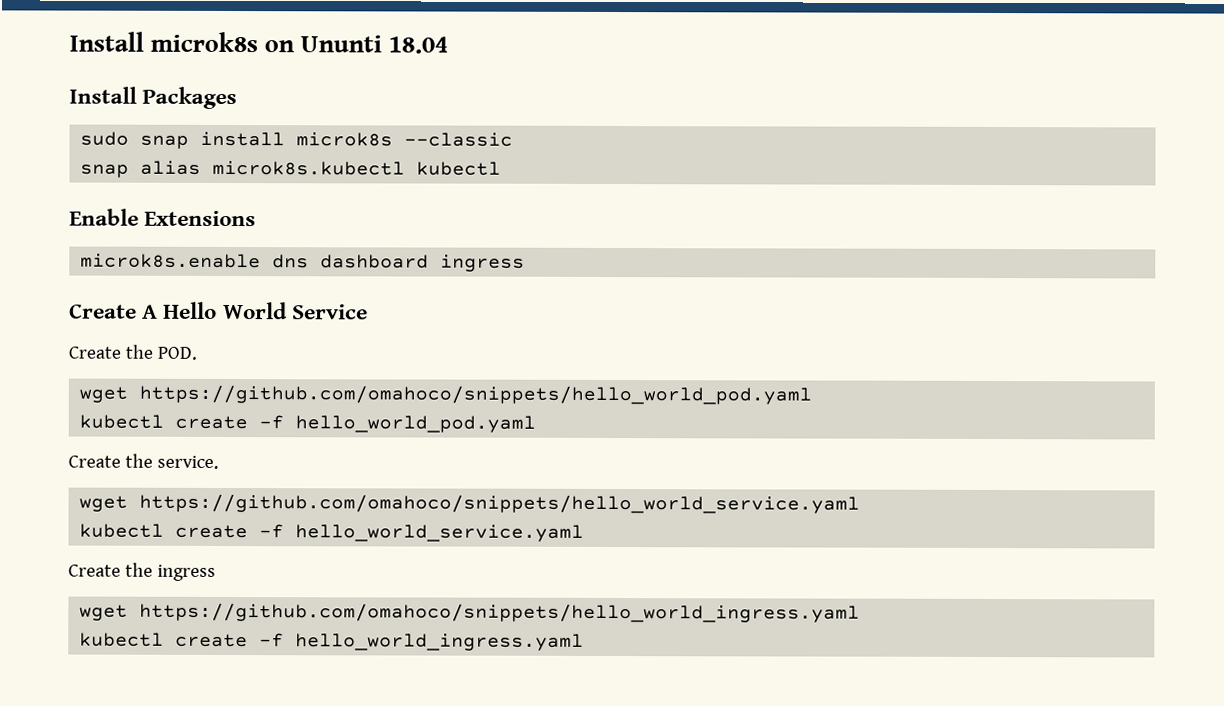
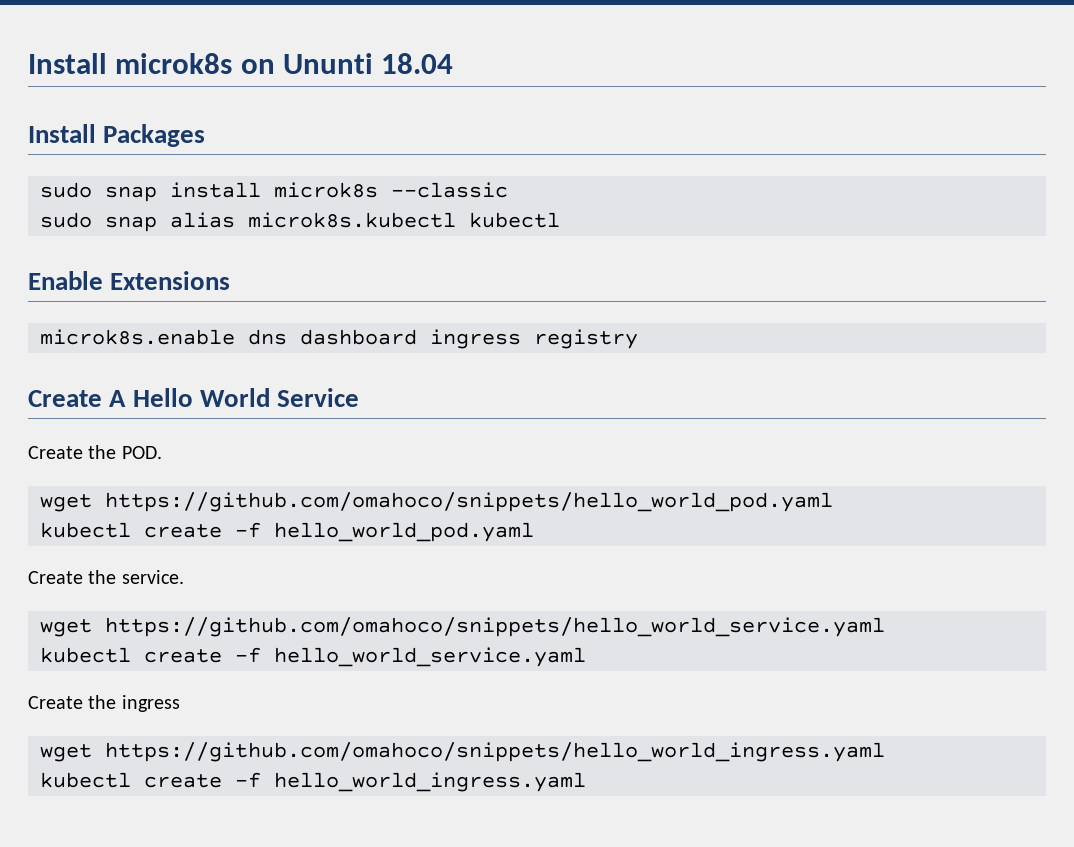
(514, 139) none -> [40,212,92,228] sudo
(526, 263) none -> [534,329,638,349] registry

